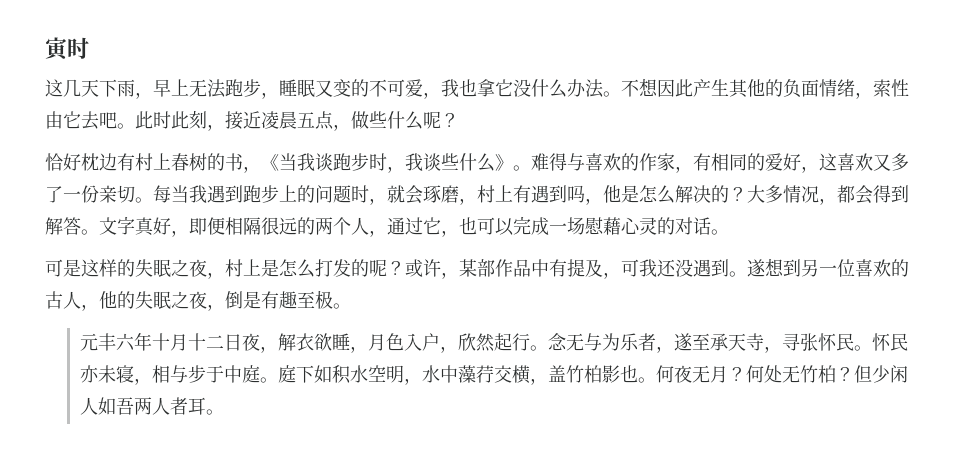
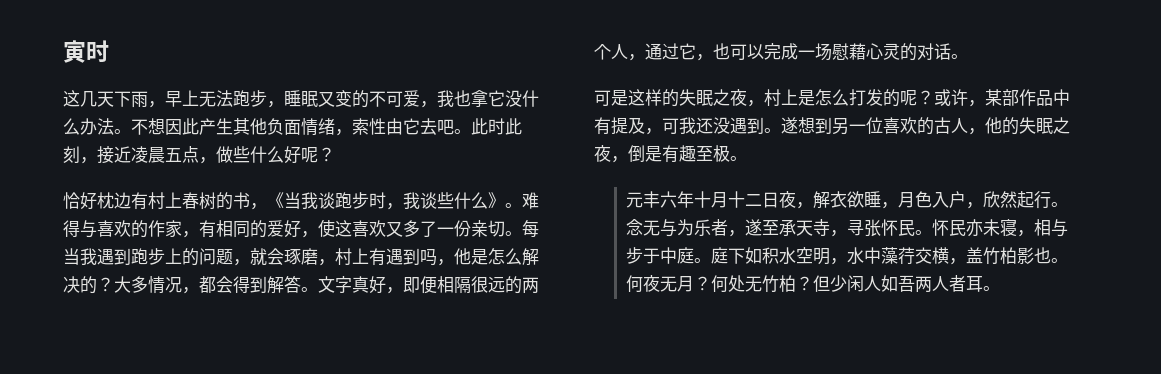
[765,79,783,97] 的 -> (267, 126) none
(423, 120) none -> [284,146,301,164] 好
(819, 169) none -> [318,219,335,237] 使
[351,185,369,203] 时 -> (233, 257) none

